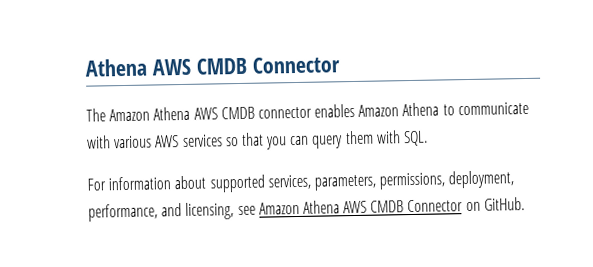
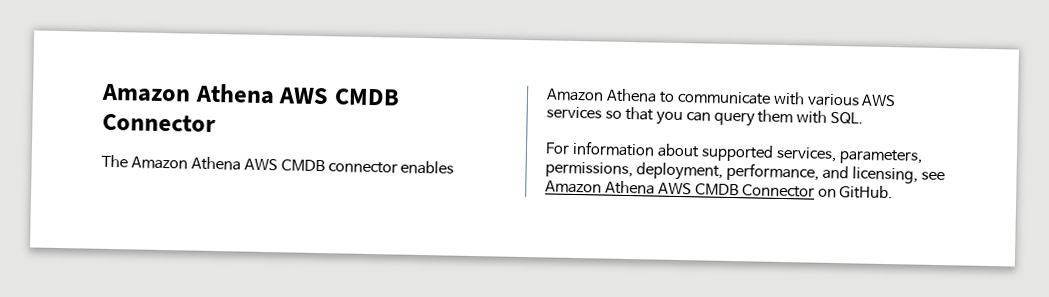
(85, 67) none -> [101,83,191,103] Amazon

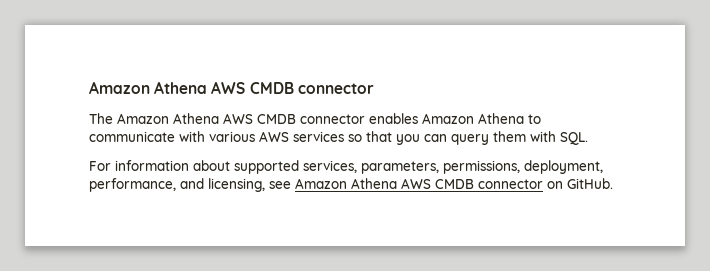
[101,83,400,106] [102,113,216,133] Amazon Athena AWS CMDB Connector -> [89,81,374,94] Amazon Athena AWS CMDB connector
[741,184,815,198] Connector -> [478,179,543,189] connector

